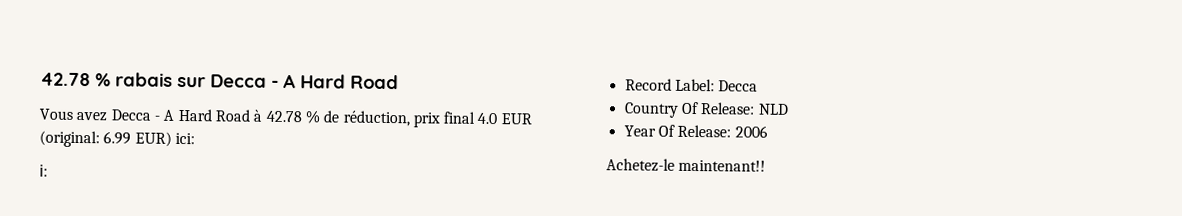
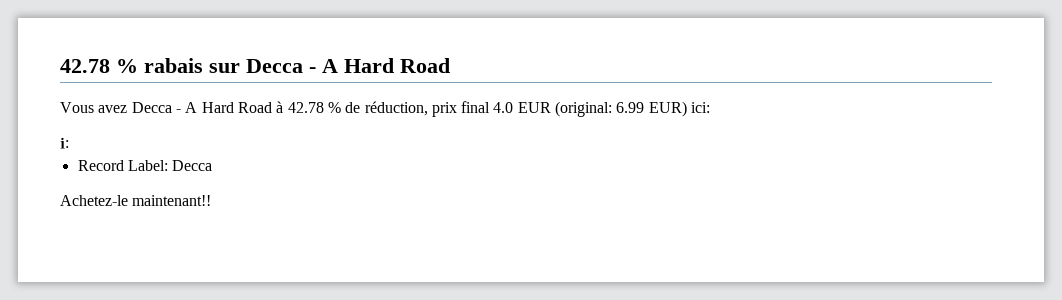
[623,101,789,118] [623,124,768,138] // Country Of Release: NLD // Year Of Release: 2006 -> (213, 165) none

